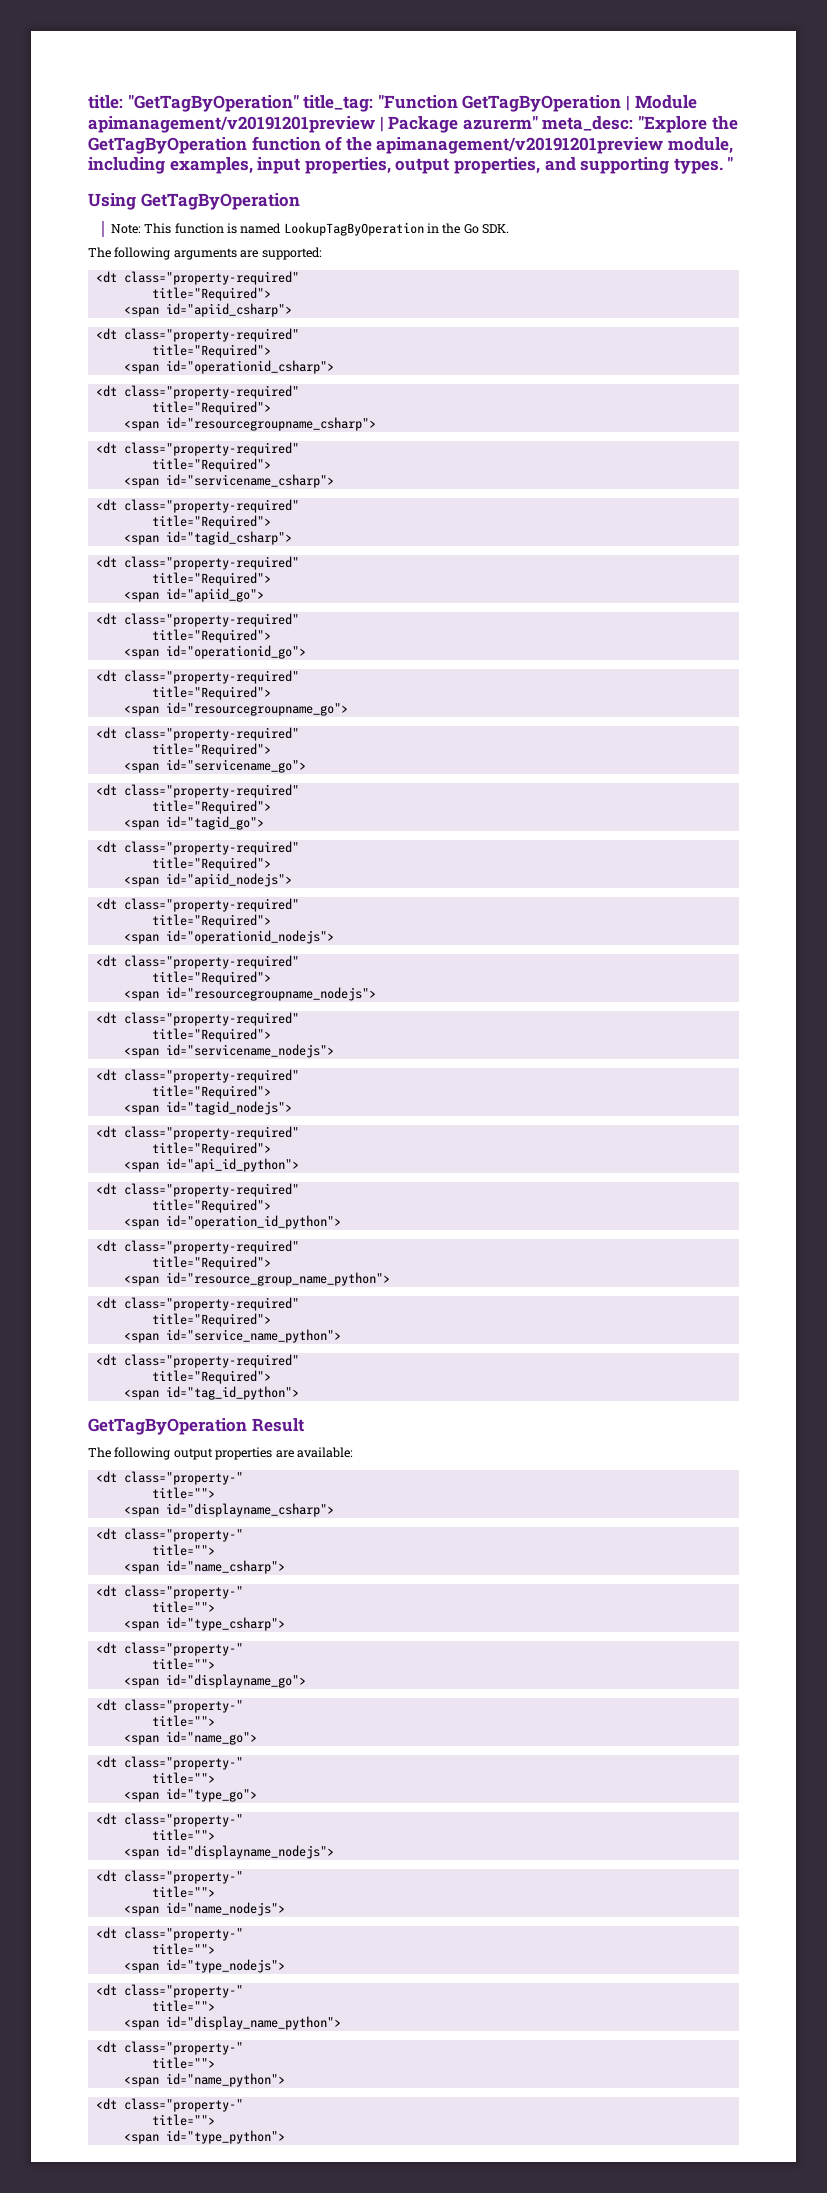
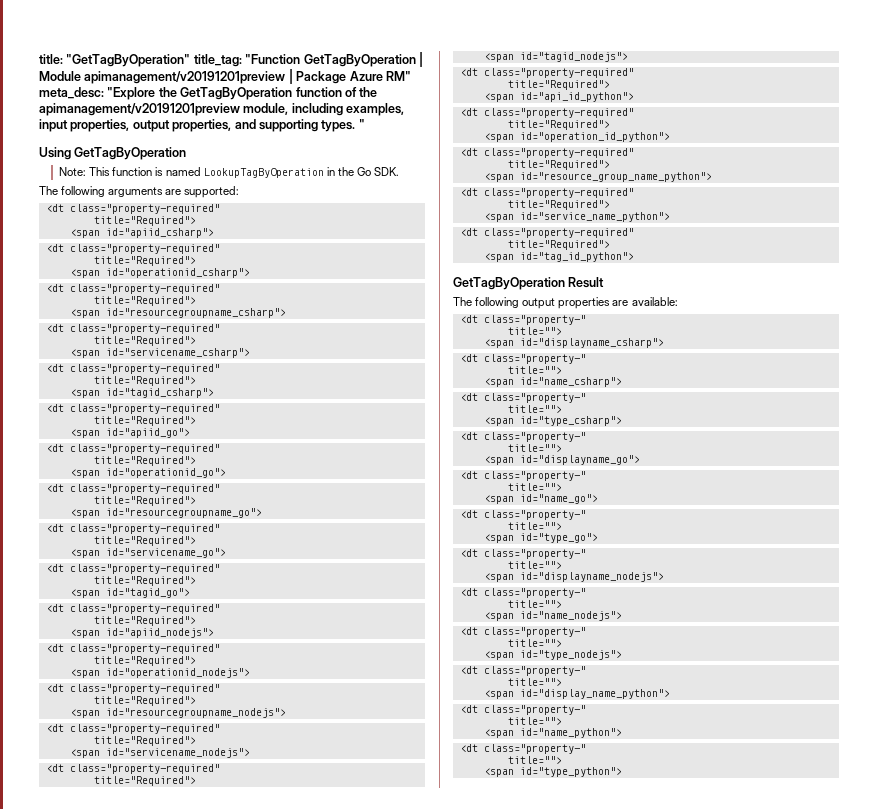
[462,116,538,130] azurerm" -> [349,71,411,81] Azure RM"

